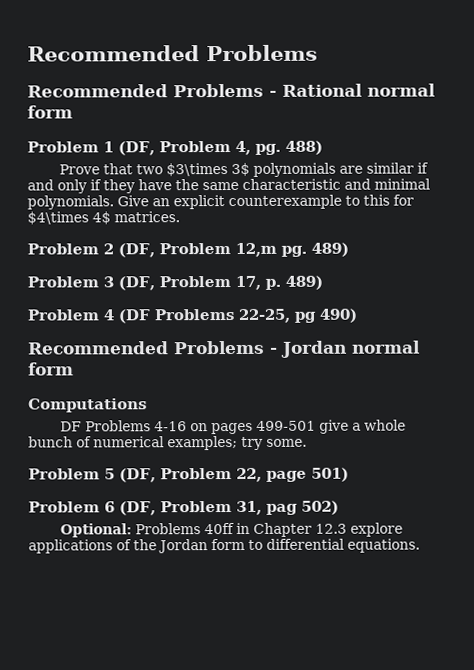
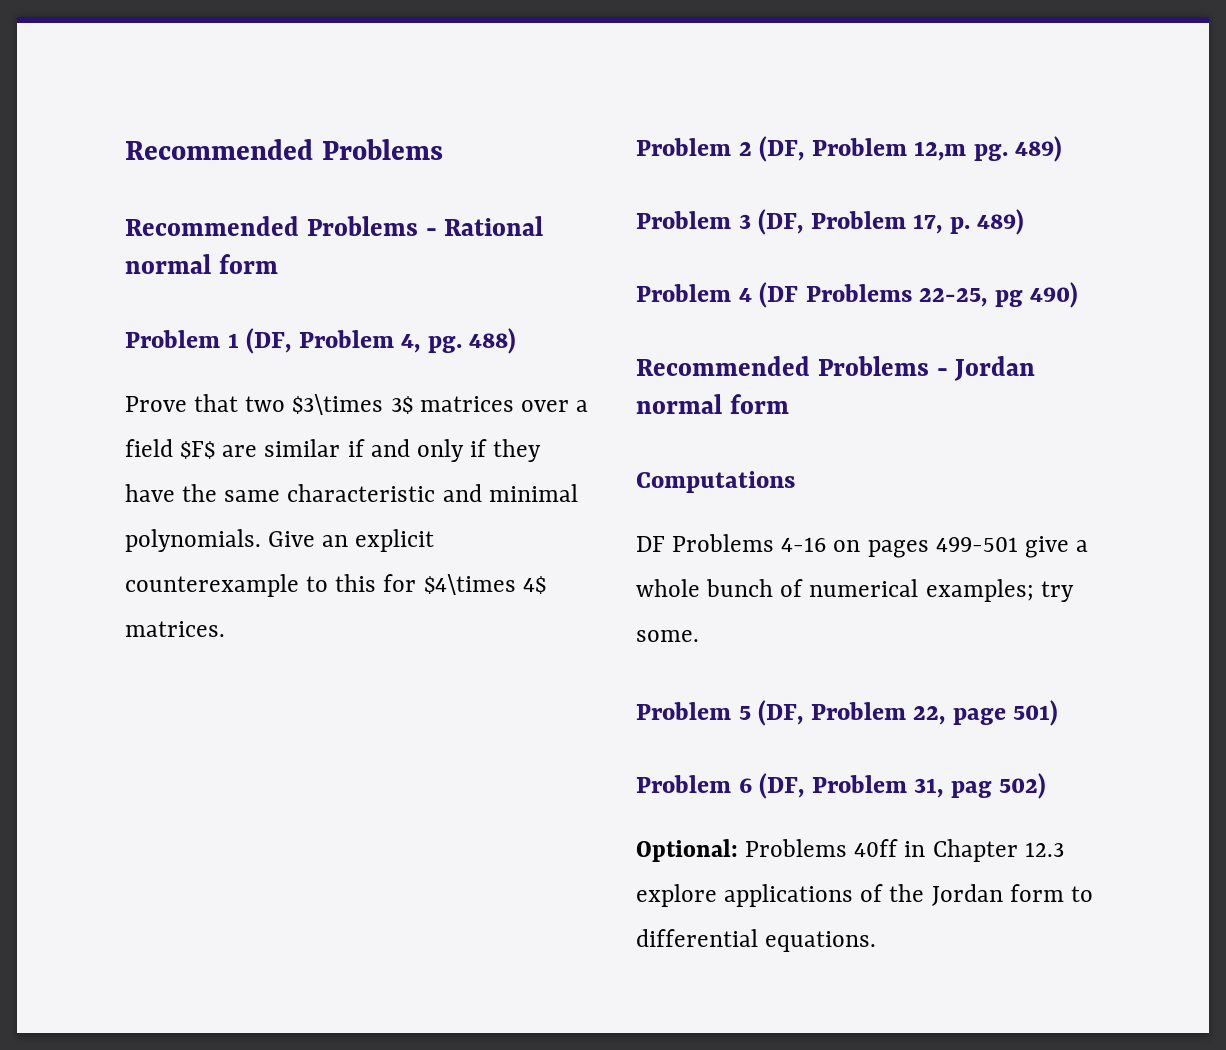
[253,162,337,177] polynomials -> [419,396,589,412] [125,439,216,459] matrices over a field $F$

